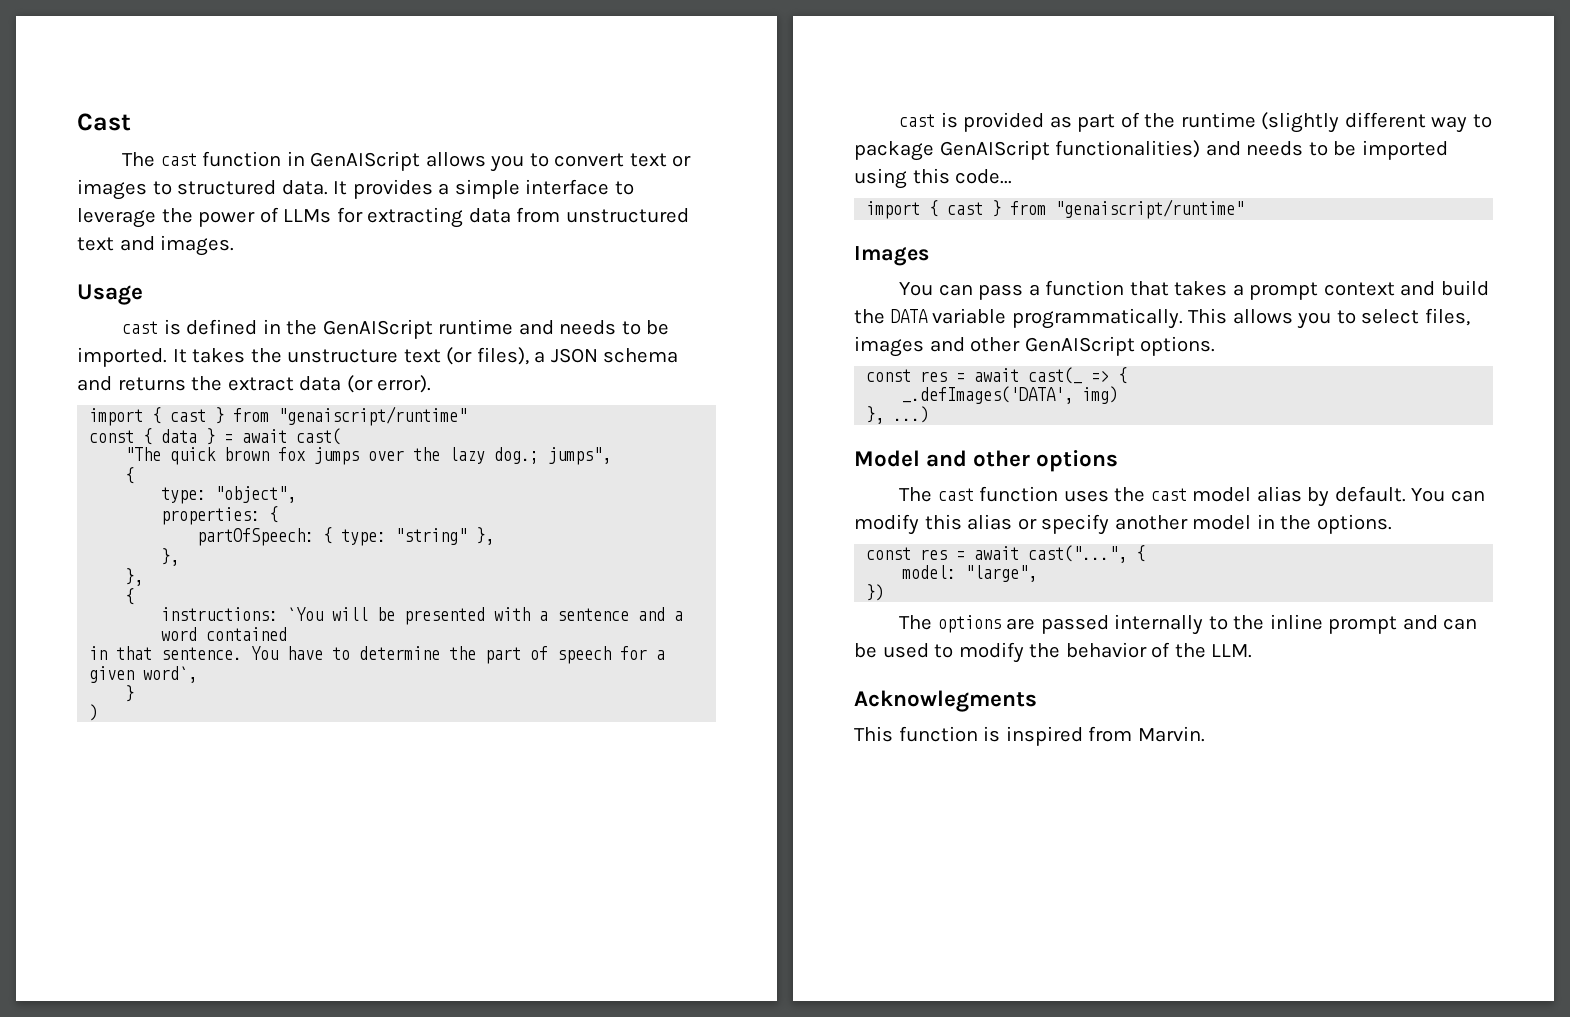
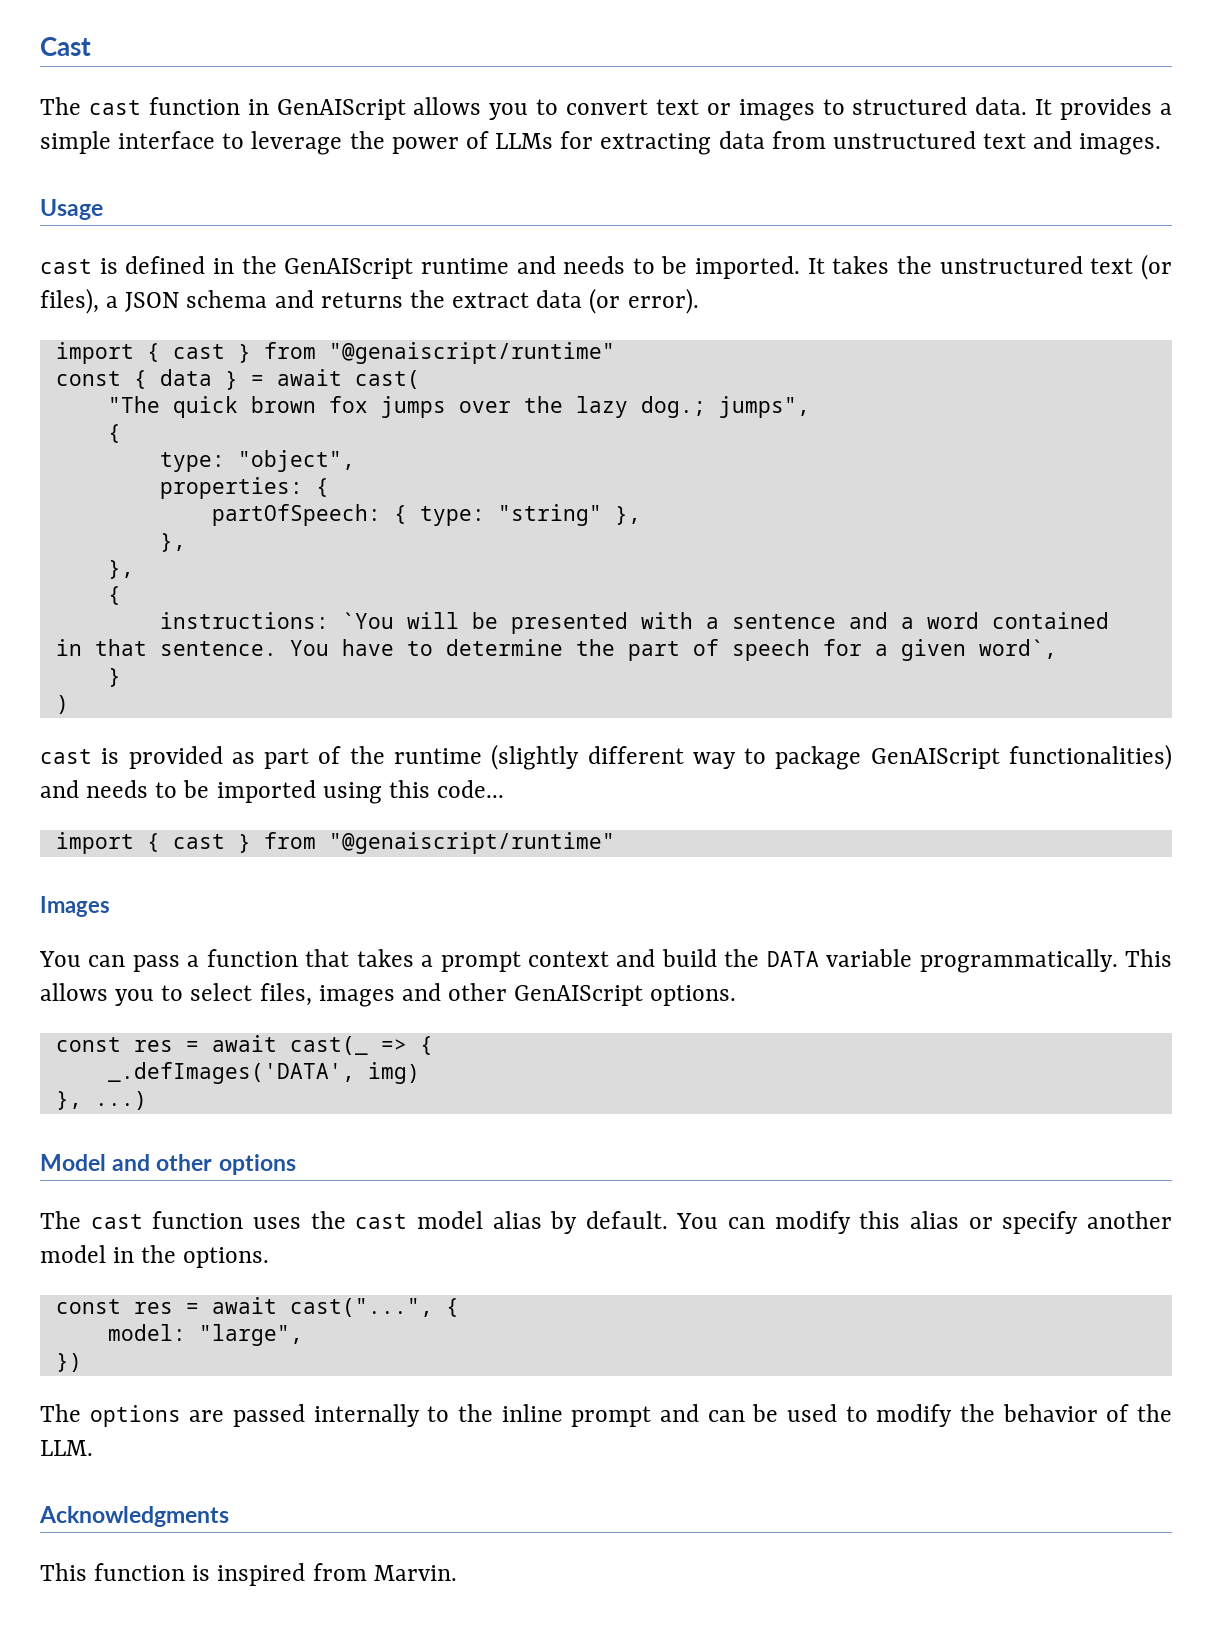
[287,349,399,363] unstructure -> [939,256,1083,274] unstructured
[278,406,468,426] "genaiscript/runtime" -> [328,342,615,364] "@genaiscript/runtime"
[1055,199,1245,219] "genaiscript/runtime" -> [328,832,615,854] "@genaiscript/runtime"
[854,690,1037,712] Acknowlegments -> [39,1506,229,1527] Acknowledgments

